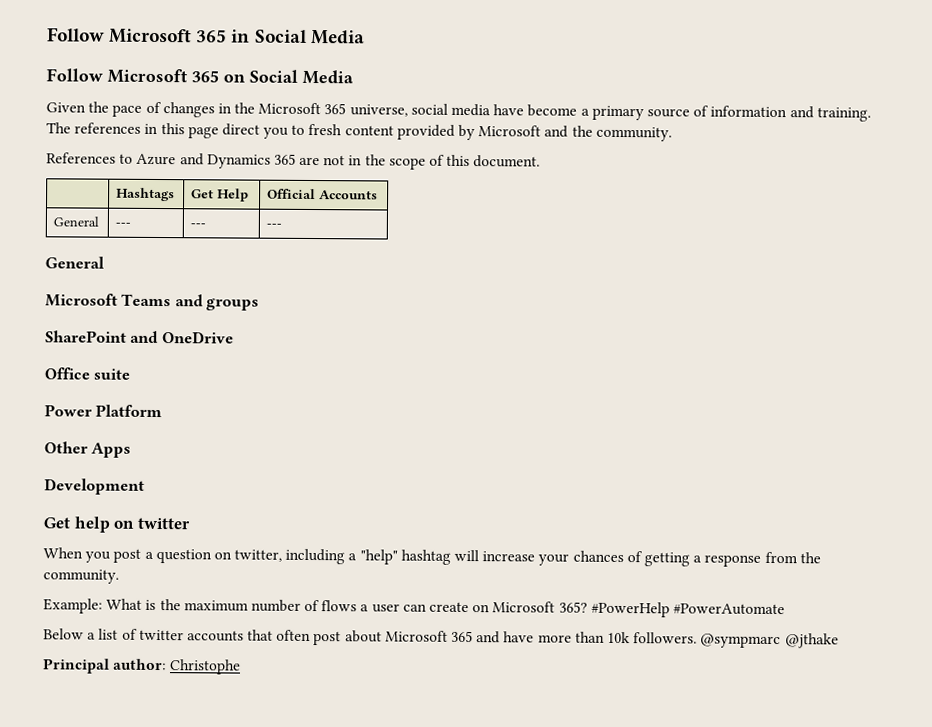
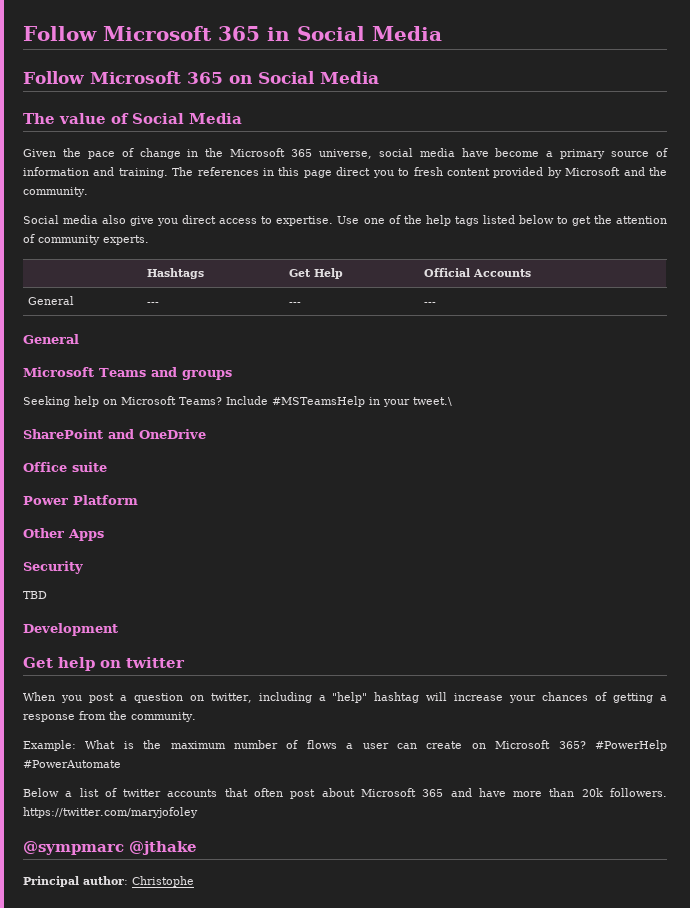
(354, 77) none -> [23,113,242,124] // The value of Social Media
[162,102,215,118] changes -> [139,148,181,159] change
[46,152,541,170] References to Azure and Dynamics 365 are not in the scope of this document. -> [23,215,667,226] [23,234,149,245] Social media also give you direct access to expertise. Use one of the help tags listed below to get the attention of community experts.
(260, 304) none -> [23,396,452,407] // Seeking help on Microsoft Teams? Include #MSTeamsHelp in your tweet.\
(132, 450) none -> [23,561,83,574] [23,591,47,599] // Security // TBD
[606,631,698,644] 10k followers. -> [581,788,667,797] [23,807,198,818] 20k followers. https://twitter.com/maryjofoley //

